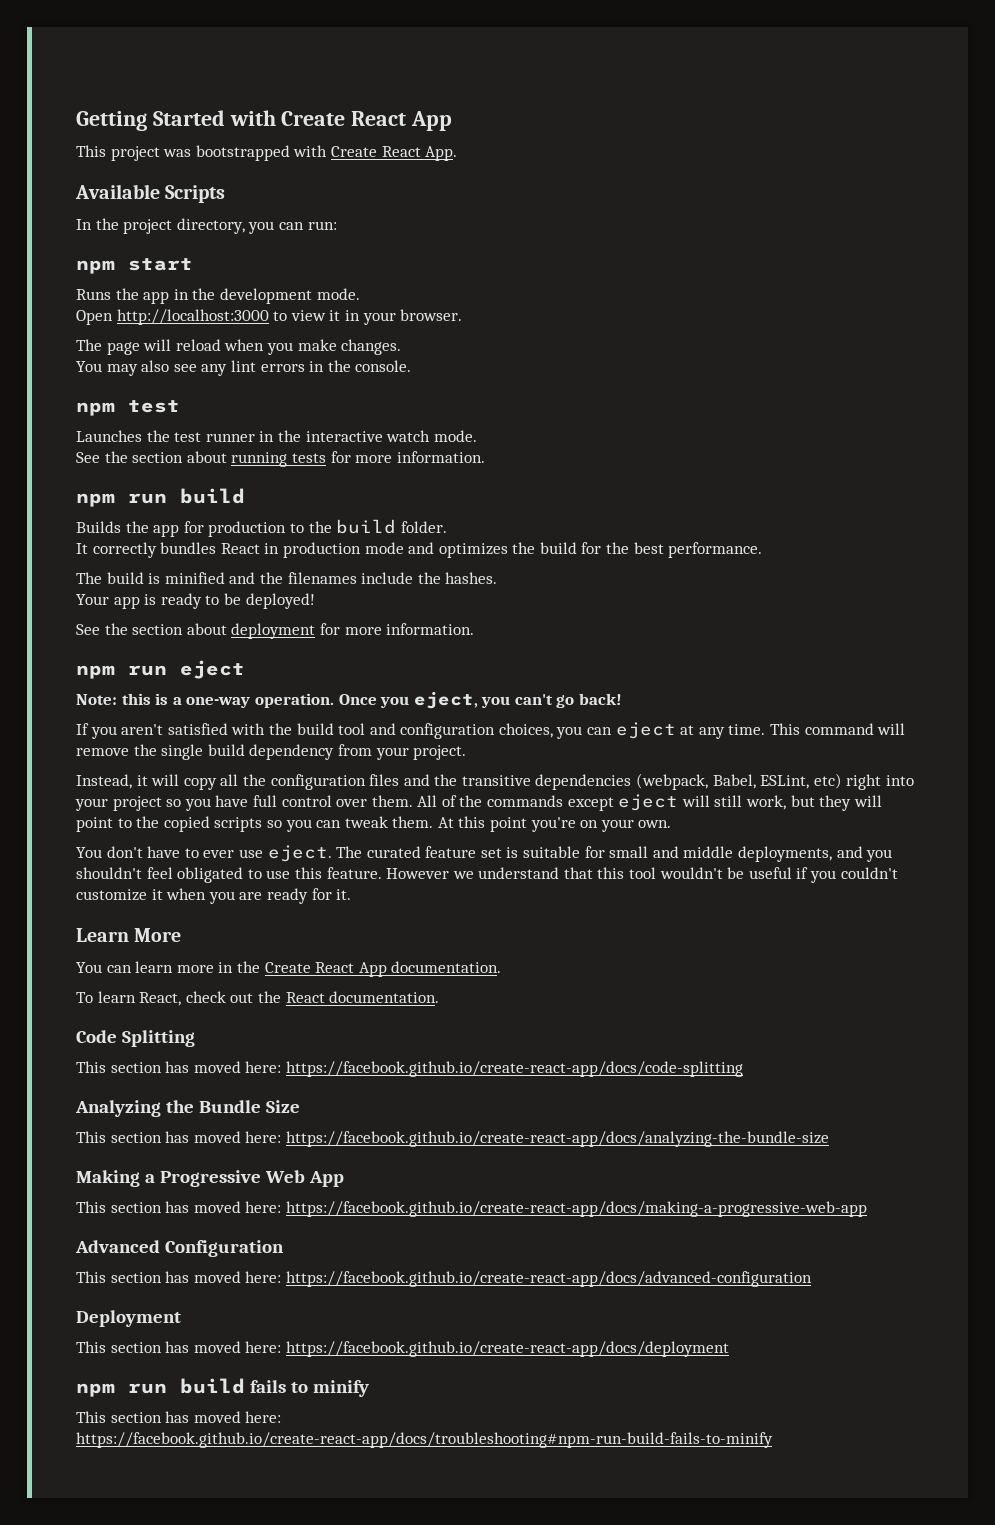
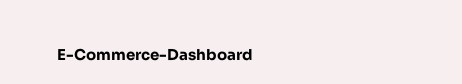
[76,110,453,131] [76,145,458,161] [75,184,226,203] [76,218,337,234] [76,258,193,274] [76,288,360,304] [76,309,463,325] [76,339,402,355] [76,360,412,376] [76,400,180,416] [76,430,477,442] [76,451,485,467] [76,488,245,507] [76,519,447,537] [76,542,763,558] [76,572,498,584] [76,593,315,609] [76,623,475,639] [76,660,245,679] [76,691,623,709] [76,722,906,739] [76,744,467,760] [76,773,915,790] [75,794,882,811] [76,816,672,832] [76,845,893,862] [76,867,898,883] [76,888,352,904] [76,928,182,942] [76,961,502,977] [76,991,440,1006] [76,1030,195,1047] [76,1061,743,1077] [75,1100,300,1117] [76,1131,829,1147] [76,1170,344,1187] [76,1201,867,1217] [75,1240,284,1257] [76,1271,812,1287] [76,1310,181,1327] [76,1341,729,1357] [76,1378,369,1397] [76,1411,282,1423] [76,1432,773,1448] Getting Started with Create React App // This project was bootstrapped with Create React App. // Available Scripts // In the project directory, you can run: // npm start // Runs the app in the development mode. // Open http://localhost:3000 to view it in your browser. // The page will reload when you make changes. // You may also see any lint errors in the console. // npm test // Launches the test runner in the interactive watch mode. // See the section about running tests for more information. // npm run build // Builds the app for production to the build folder. // It correctly bundles React in production mode and optimizes the build for the best performance. // The build is minified and the filenames include the hashes. // Your app is ready to be deployed! // See the section about deployment for more information. // npm run eject // Note: this is a one-way operation. Once you eject, you can't go back! // If you aren't satisfied with the build tool and configuration choices, you can eject at any time. This command will remove the single build dependency from your project. // Instead, it will copy all the configuration files and the transitive dependencies (webpack, Babel, ESLint, etc) right into your project so you have full control over them. All of the commands except eject will still work, but they will point to the copied scripts so you can tweak them. At this point you're on your own. // You don't have to ever use eject. The curated feature set is suitable for small and middle deployments, and you shouldn't feel obligated to use this feature. However we understand that this tool wouldn't be useful if you couldn't customize it when you are ready for it. // Learn More // You can learn more in the Create React App documentation. // To learn React, check out the React documentation. // Code Splitting // This section has moved here: https://facebook.github.io/create-react-app/docs/code-splitting // Analyzing the Bundle Size // This section has moved here: https://facebook.github.io/create-react-app/docs/analyzing-the-bundle-size // Making a Progressive Web App // This section has moved here: https://facebook.github.io/create-react-app/docs/making-a-progressive-web-app // Advanced Configuration // This section has moved here: https://facebook.github.io/create-react-app/docs/advanced-configuration // Deployment // This section has moved here: https://facebook.github.io/create-react-app/docs/deployment // npm run build fails to minify // This section has moved here: https://facebook.github.io/create-react-app/docs/troubleshooting#npm-run-build-fails-to-minify -> [57,48,253,61] E-Commerce-Dashboard

